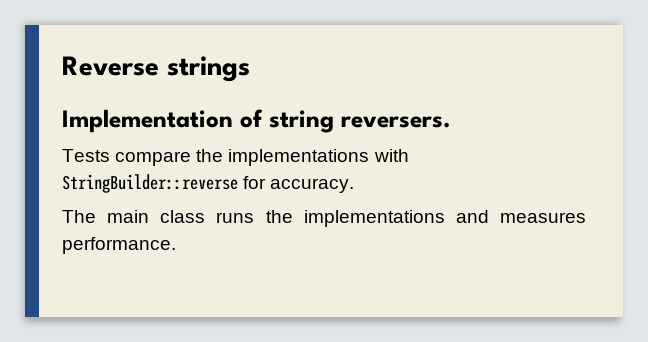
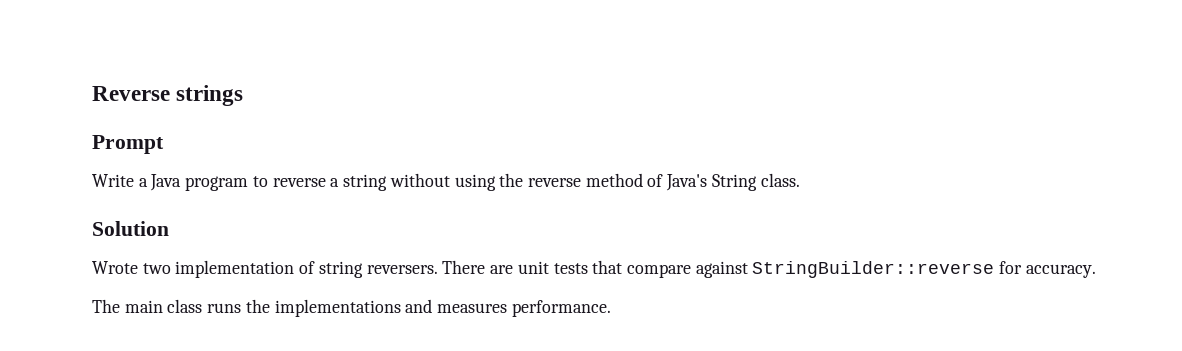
[62,109,451,133] [62,149,409,166] Implementation of string reversers. // Tests compare the implementations with -> [92,135,164,154] [92,173,800,191] [92,221,169,236] [92,260,748,278] Prompt // Write a Java program to reverse a string without using the reverse method of Java's String class. // Solution // Wrote two implementation of string reversers. There are unit tests that compare against

